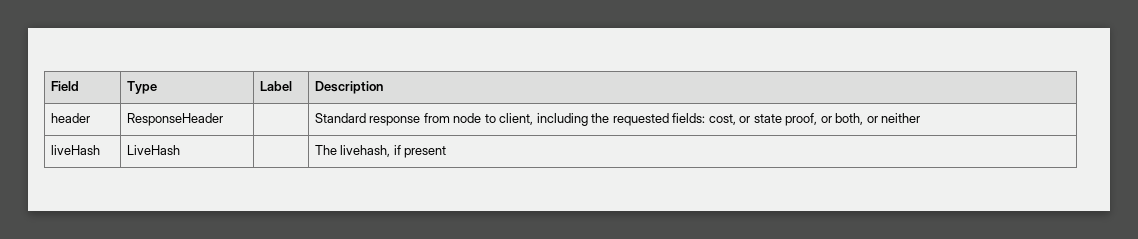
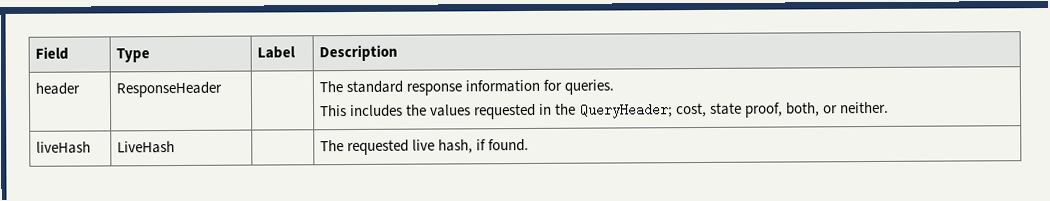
[314,113,751,126] Standard response from node to client, including the requested fields: cost, or -> [319,79,615,96] [320,102,707,120] The standard response information for queries. // This includes the values requested in the QueryHeader; cost,
[820,116,832,123] or -> (783, 110) none
[881,113,921,123] neither -> [839,101,889,114] neither.
[340,145,447,158] livehash, if present -> [347,138,530,156] requested live hash, if found.

